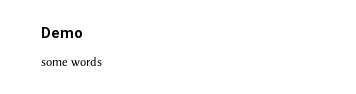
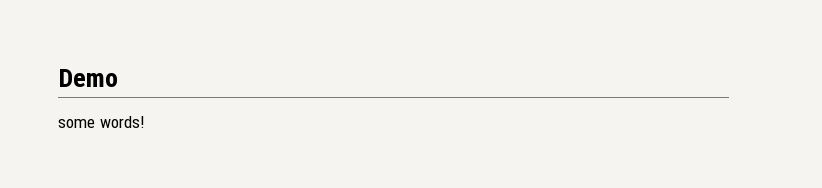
[71,57,103,67] words -> [99,116,145,128] words!

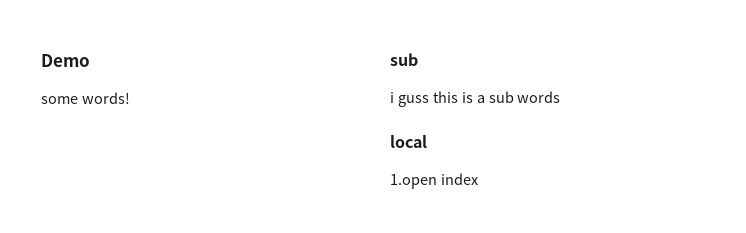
(145, 122) none -> [390,53,418,66] [390,91,561,107] [390,135,427,148] [390,173,478,189] // sub // i guss this is a sub words // local // 1.open index

